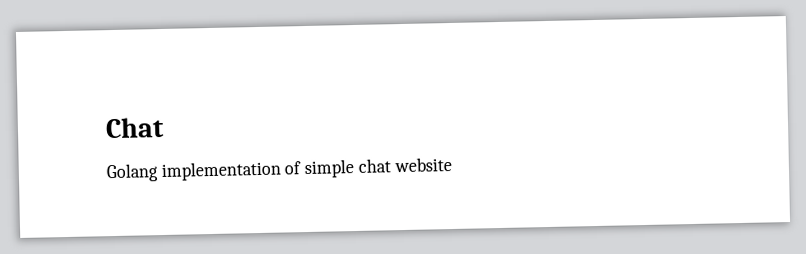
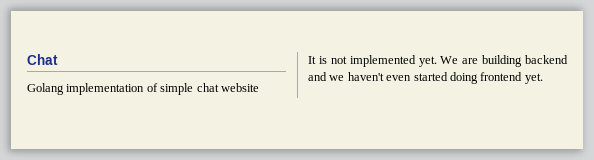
(452, 164) none -> [308,55,568,67] [308,72,543,84] // It is not implemented yet. We are building backend and we haven't even started doing frontend yet.

